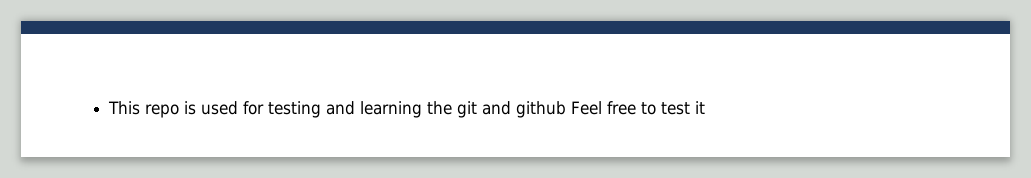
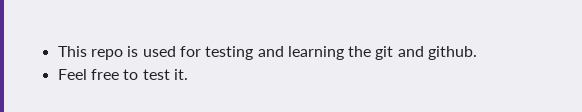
[516,101,567,118] github -> [428,46,478,60] github. //
[695,101,706,114] it -> [173,69,188,80] it.

